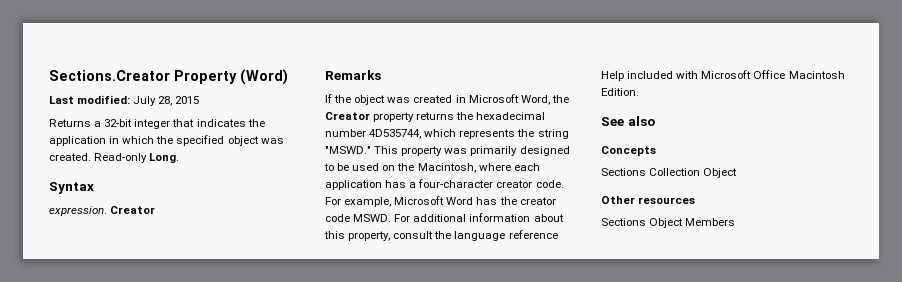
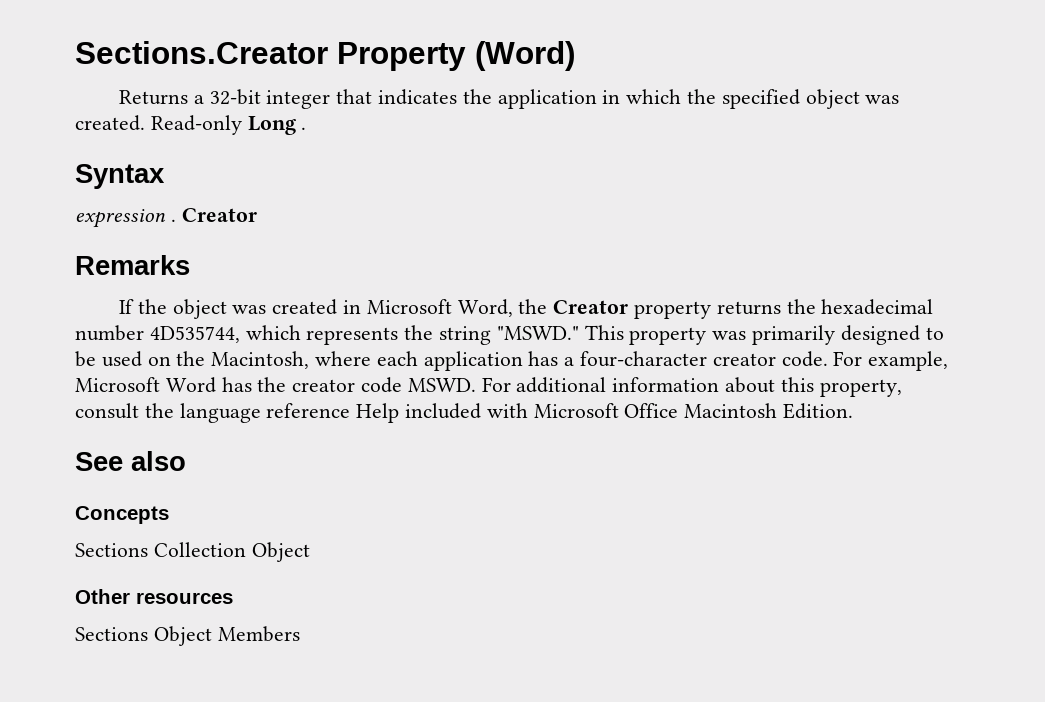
[49,95,200,106] // Last modified: July 28, 2015 -> (575, 56) none
[149,153,180,163] Long. -> [247,116,307,135] Long .
[49,206,107,216] expression. -> [75,209,176,228] expression .

